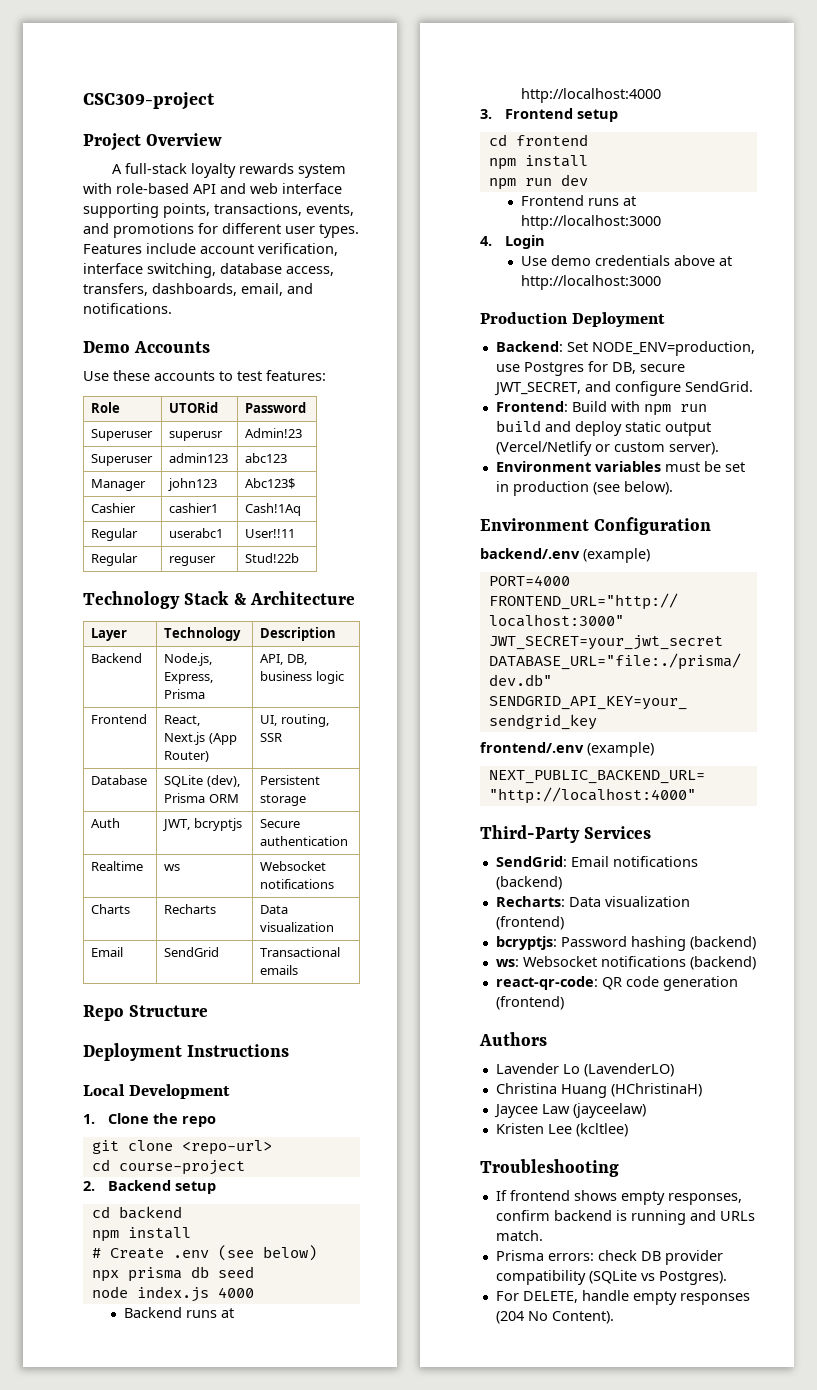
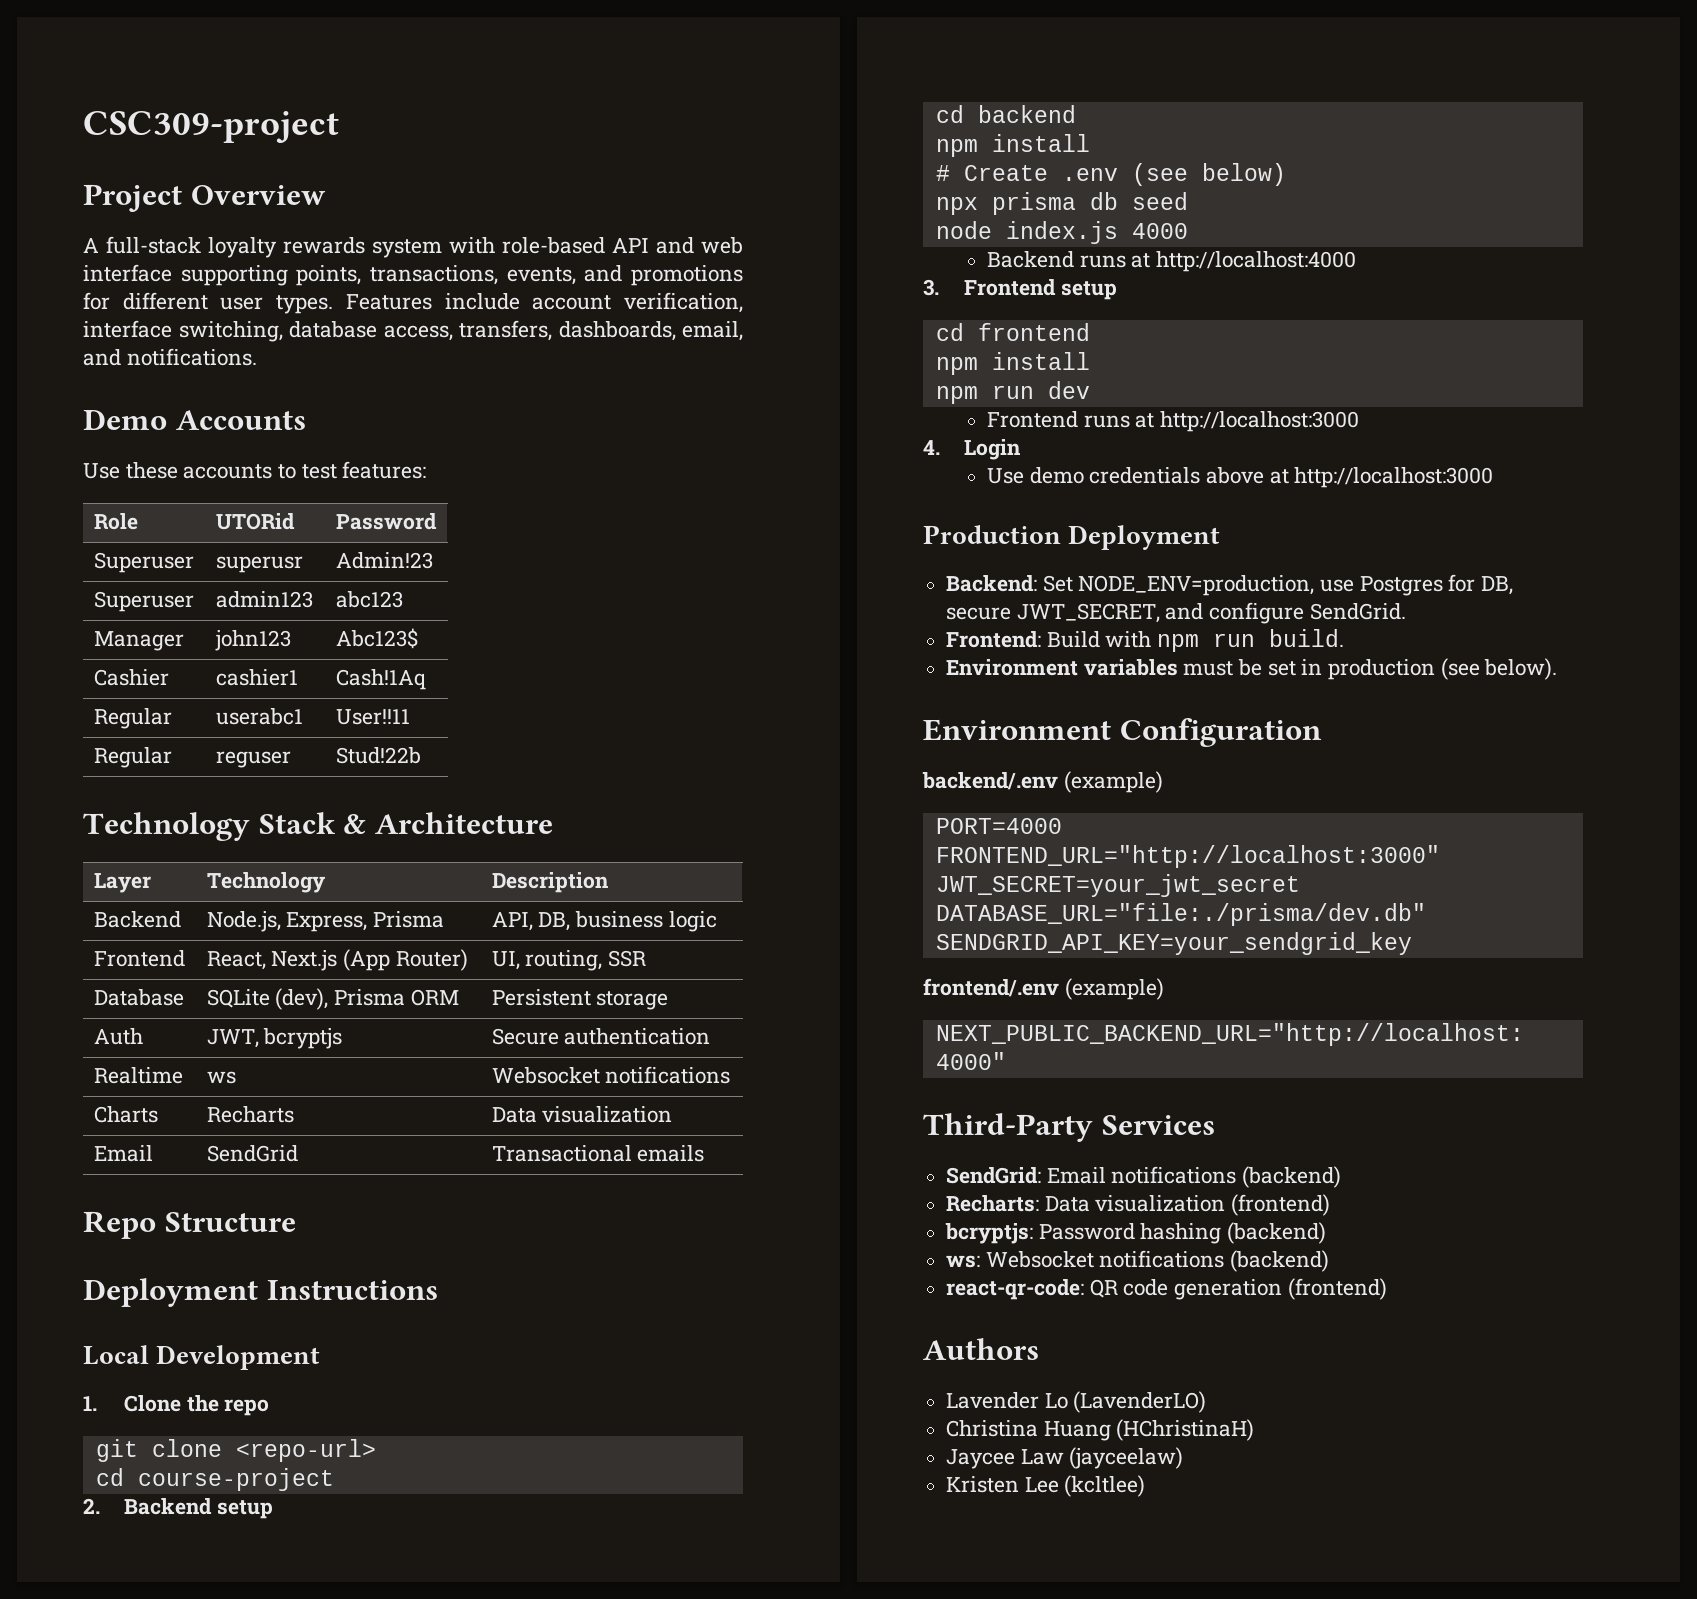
[495,420,711,436] [495,441,719,456] build and deploy static output (Vercel/Netlify or custom server). -> [1269,629,1345,647] build.
[480,1159,619,1177] [495,1190,742,1205] [495,1210,755,1225] [495,1230,543,1241] [495,1250,723,1265] [495,1270,727,1285] [495,1290,750,1305] [495,1311,614,1324] // Troubleshooting // If frontend shows empty responses, confirm backend is running and URLs match. // Prisma errors: check DB provider compatibility (SQLite vs Postgres). // For DELETE, handle empty responses (204 No Content). -> (1146, 1486) none

